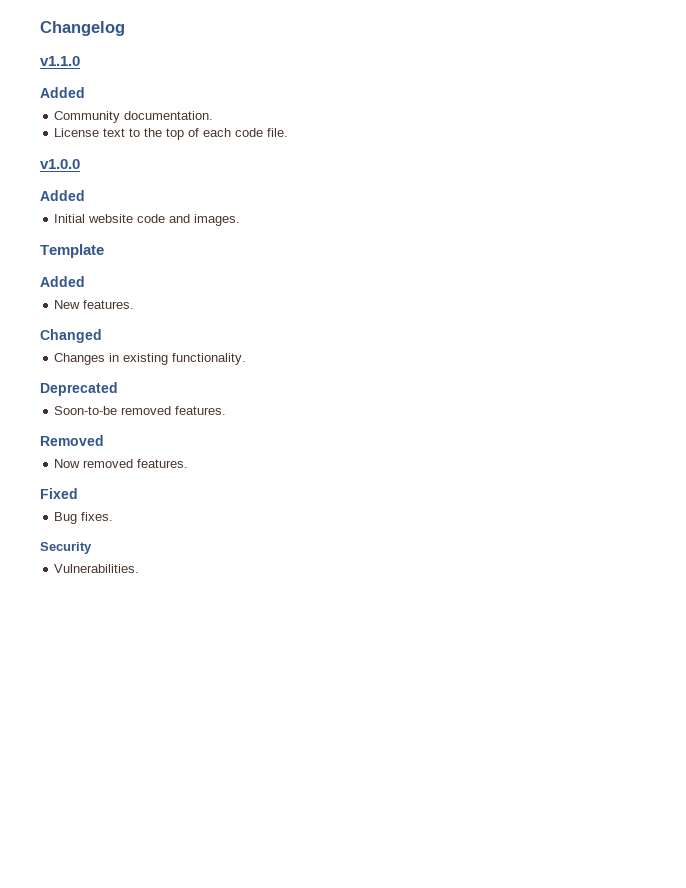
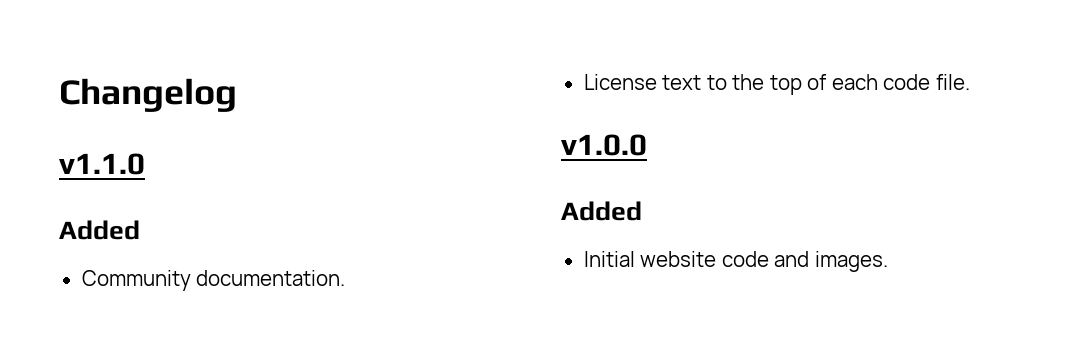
[40,244,104,258] [40,276,85,287] [54,300,135,309] [40,329,102,343] [54,353,247,365] [40,382,118,396] [54,406,227,415] [40,435,104,446] [54,459,189,468] [40,488,78,499] [54,512,114,524] [40,542,92,554] [54,564,140,573] // Template // Added // New features. // Changed // Changes in existing functionality. // Deprecated // Soon-to-be removed features. // Removed // Now removed features. // Fixed // Bug fixes. // Security // Vulnerabilities. -> (888, 261) none

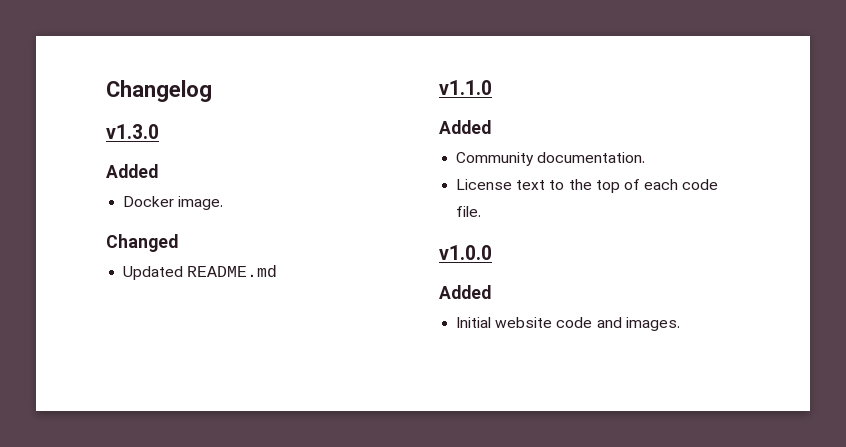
(237, 95) none -> [106,124,159,139] [106,164,158,178] [123,196,224,210] [106,234,178,252] [123,265,278,280] // v1.3.0 // Added // Docker image. // Changed // Updated README.md

